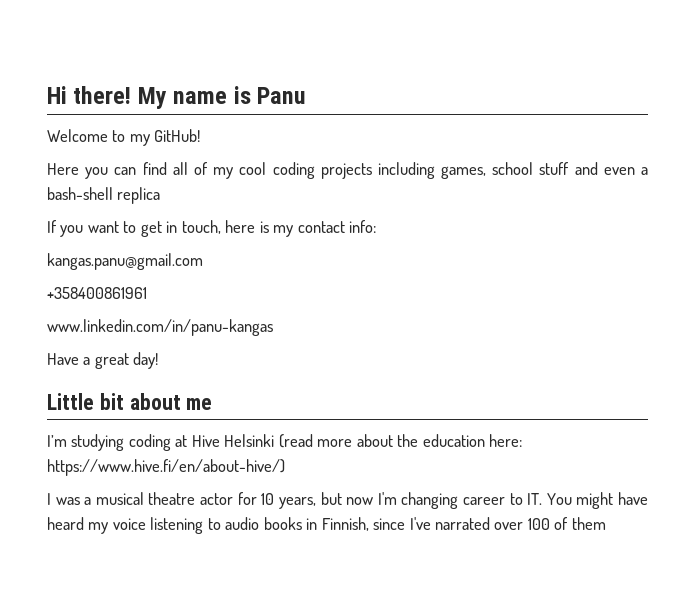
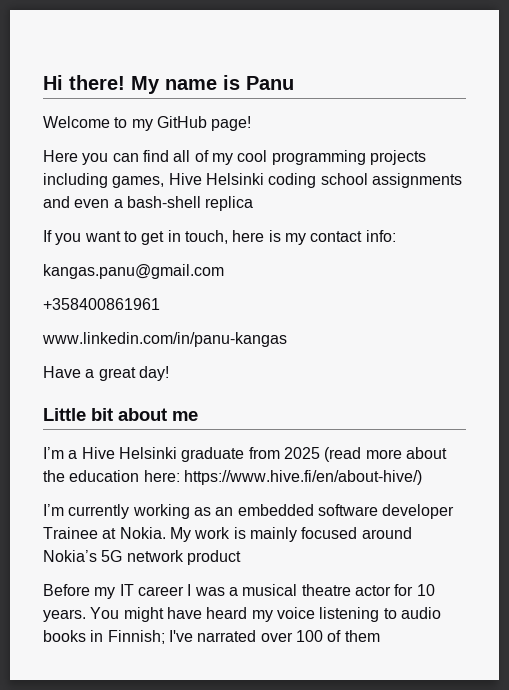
[154,129,201,142] GitHub! -> [156,116,252,131] GitHub page!
[272,162,315,179] coding -> [271,150,366,165] programming
[492,162,570,175] school stuff -> [168,173,462,188] Hive Helsinki coding school assignments
[71,434,275,451] studying coding at Hive Helsinki -> [68,447,320,462] a Hive Helsinki graduate from 2025
(285, 467) none -> [43,504,455,519] [43,527,412,542] [43,550,241,565] [43,584,184,599] I’m currently working as an embedded software developer Trainee at Nokia. My work is mainly focused around Nokia’s 5G network product // Before my IT career
[278,492,543,509] years, but now I'm changing career to IT. -> [43,609,86,622] years.
[321,517,406,531] Finnish, since -> [107,630,165,644] Finnish;

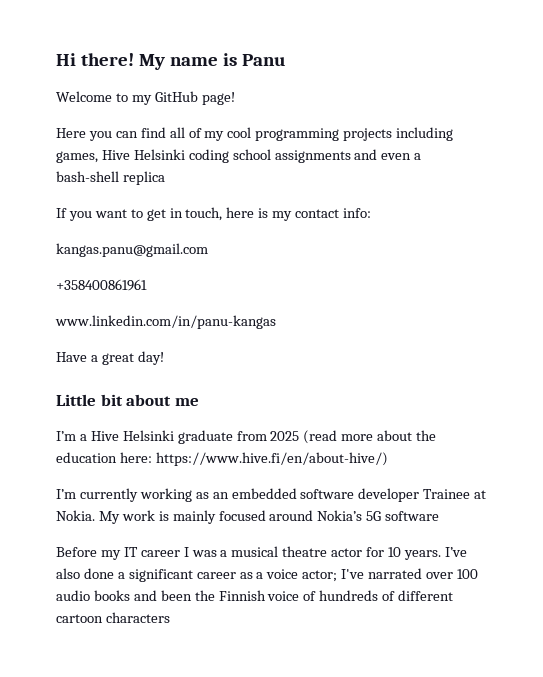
[126,550,241,565] network product -> [385,511,440,521] software
[90,607,441,622] [43,630,380,644] You might have heard my voice listening to audio books in Finnish; I've narrated over 100 of them -> [444,547,467,557] [56,568,478,582] [56,590,454,601] [56,612,170,623] I’ve also done a significant career as a voice actor; I've narrated over 100 audio books and been the Finnish voice of hundreds of different cartoon characters

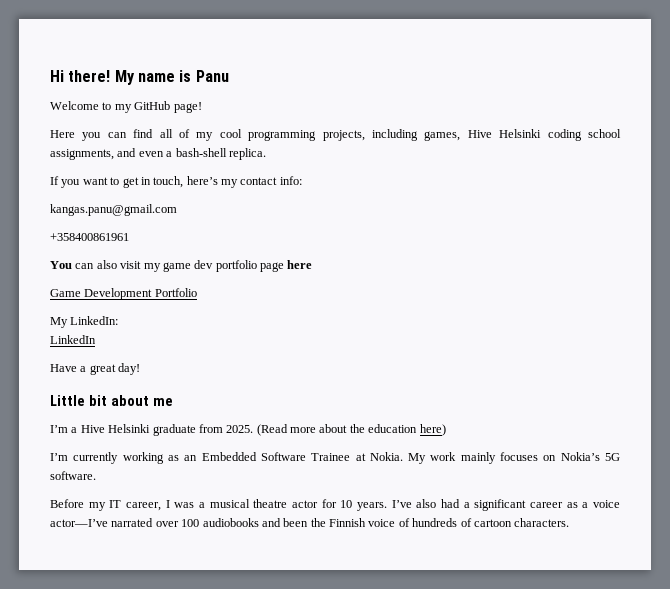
[343,128,393,141] projects -> [322,130,365,141] projects,
[274,150,351,163] assignments -> [50,149,114,160] assignments,
[122,171,165,185] replica -> [228,148,266,160] replica.
[226,207,269,218] here is -> [186,176,218,185] here’s
[55,315,276,329] www.linkedin.com/in/panu-kangas -> [50,260,313,272] [50,288,197,300] [50,316,119,328] [50,335,96,344] You can also visit my game dev portfolio page here // Game Development Portfolio // My LinkedIn: // LinkedIn
[270,430,338,444] 2025 (read -> [226,424,288,436] 2025. (Read
[119,452,388,466] here: https://www.hive.fi/en/about-hive/) -> [419,424,446,436] here)
[231,488,420,502] embedded software developer -> [201,452,306,461] Embedded Software
[158,510,314,524] is mainly focused around -> [460,452,557,464] mainly focuses on
[385,511,440,521] software -> [50,471,96,480] software.
[140,550,180,557] career -> [126,502,161,511] career,
[83,568,114,579] done -> [441,499,461,508] had
[302,569,365,582] actor; I've -> [50,519,108,527] actor—I’ve
[56,590,130,601] audio books -> [202,518,259,527] audiobooks
[398,590,454,601] [56,612,170,623] different cartoon characters -> [473,518,570,527] cartoon characters.

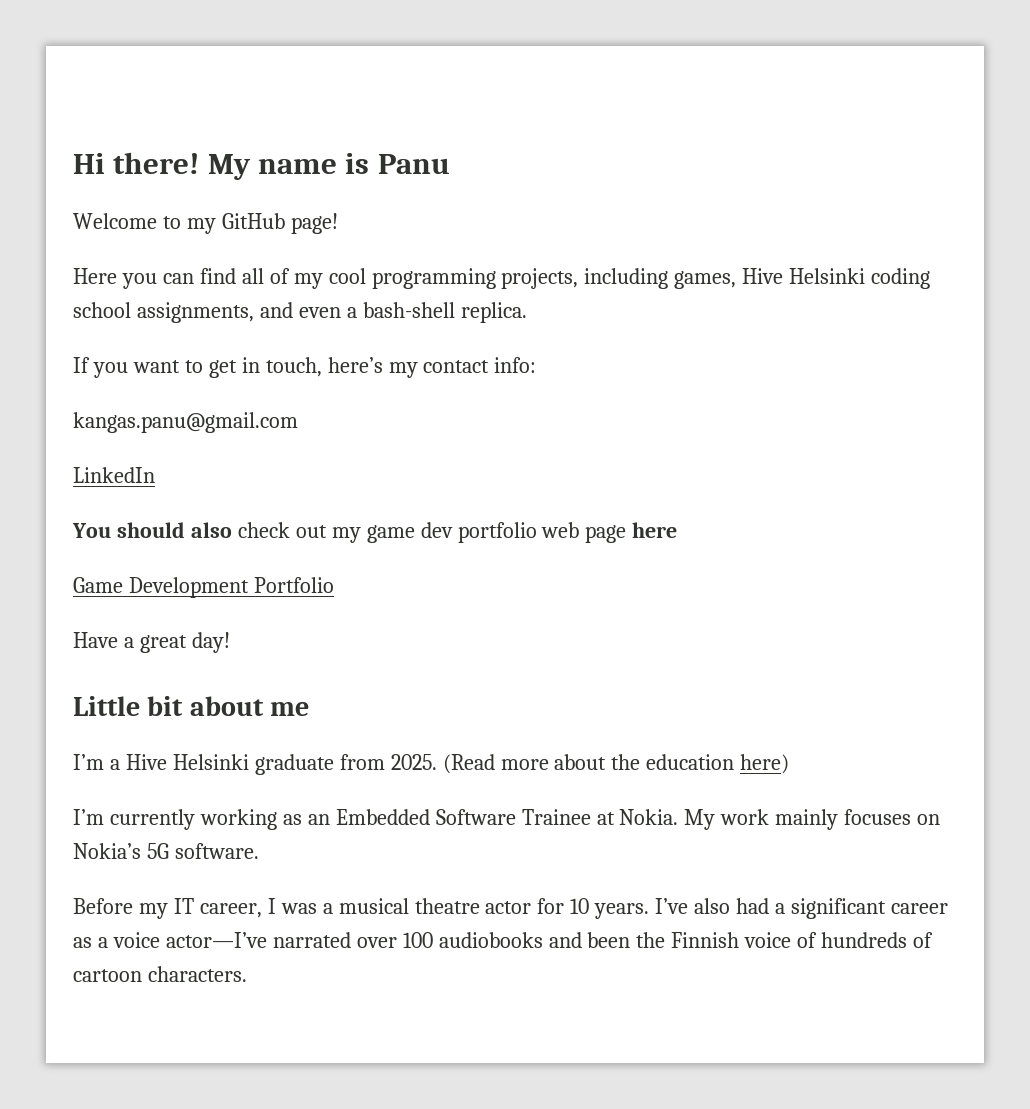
[50,233,129,241] +358400861961 -> [73,467,155,483] LinkedIn
[75,260,142,269] can also visit -> [116,522,327,538] should also check out
(257, 266) none -> [541,522,580,538] web
[50,316,119,328] [50,335,96,344] // My LinkedIn: // LinkedIn -> (334, 585) none

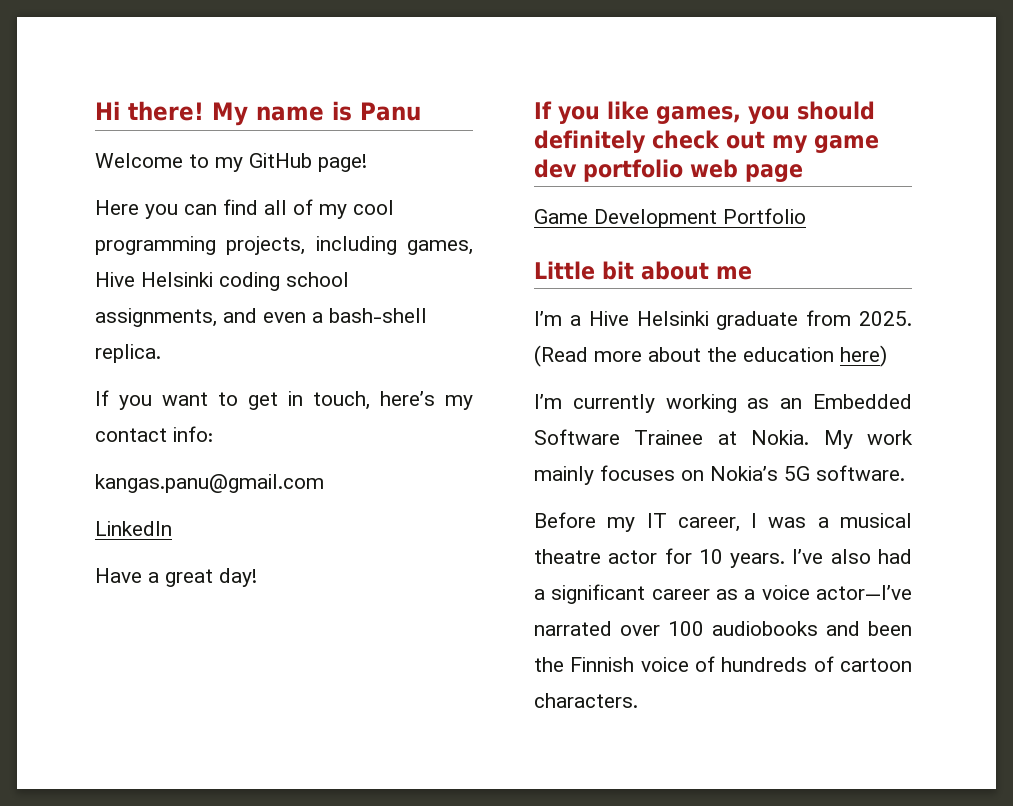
[72,522,232,538] You should also -> [95,568,257,587] [534,101,875,124] [534,130,646,153] Have a great day! // If you like games, you should definitely
[632,522,678,538] here -> (803, 173) none
[73,632,230,653] // Have a great day! -> (806, 216) none

